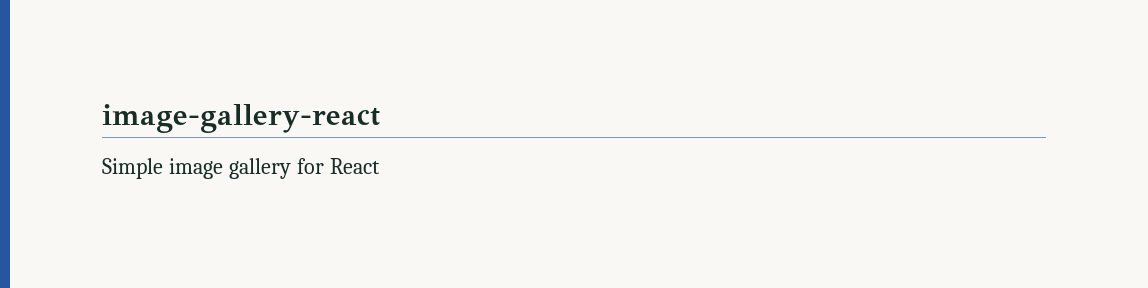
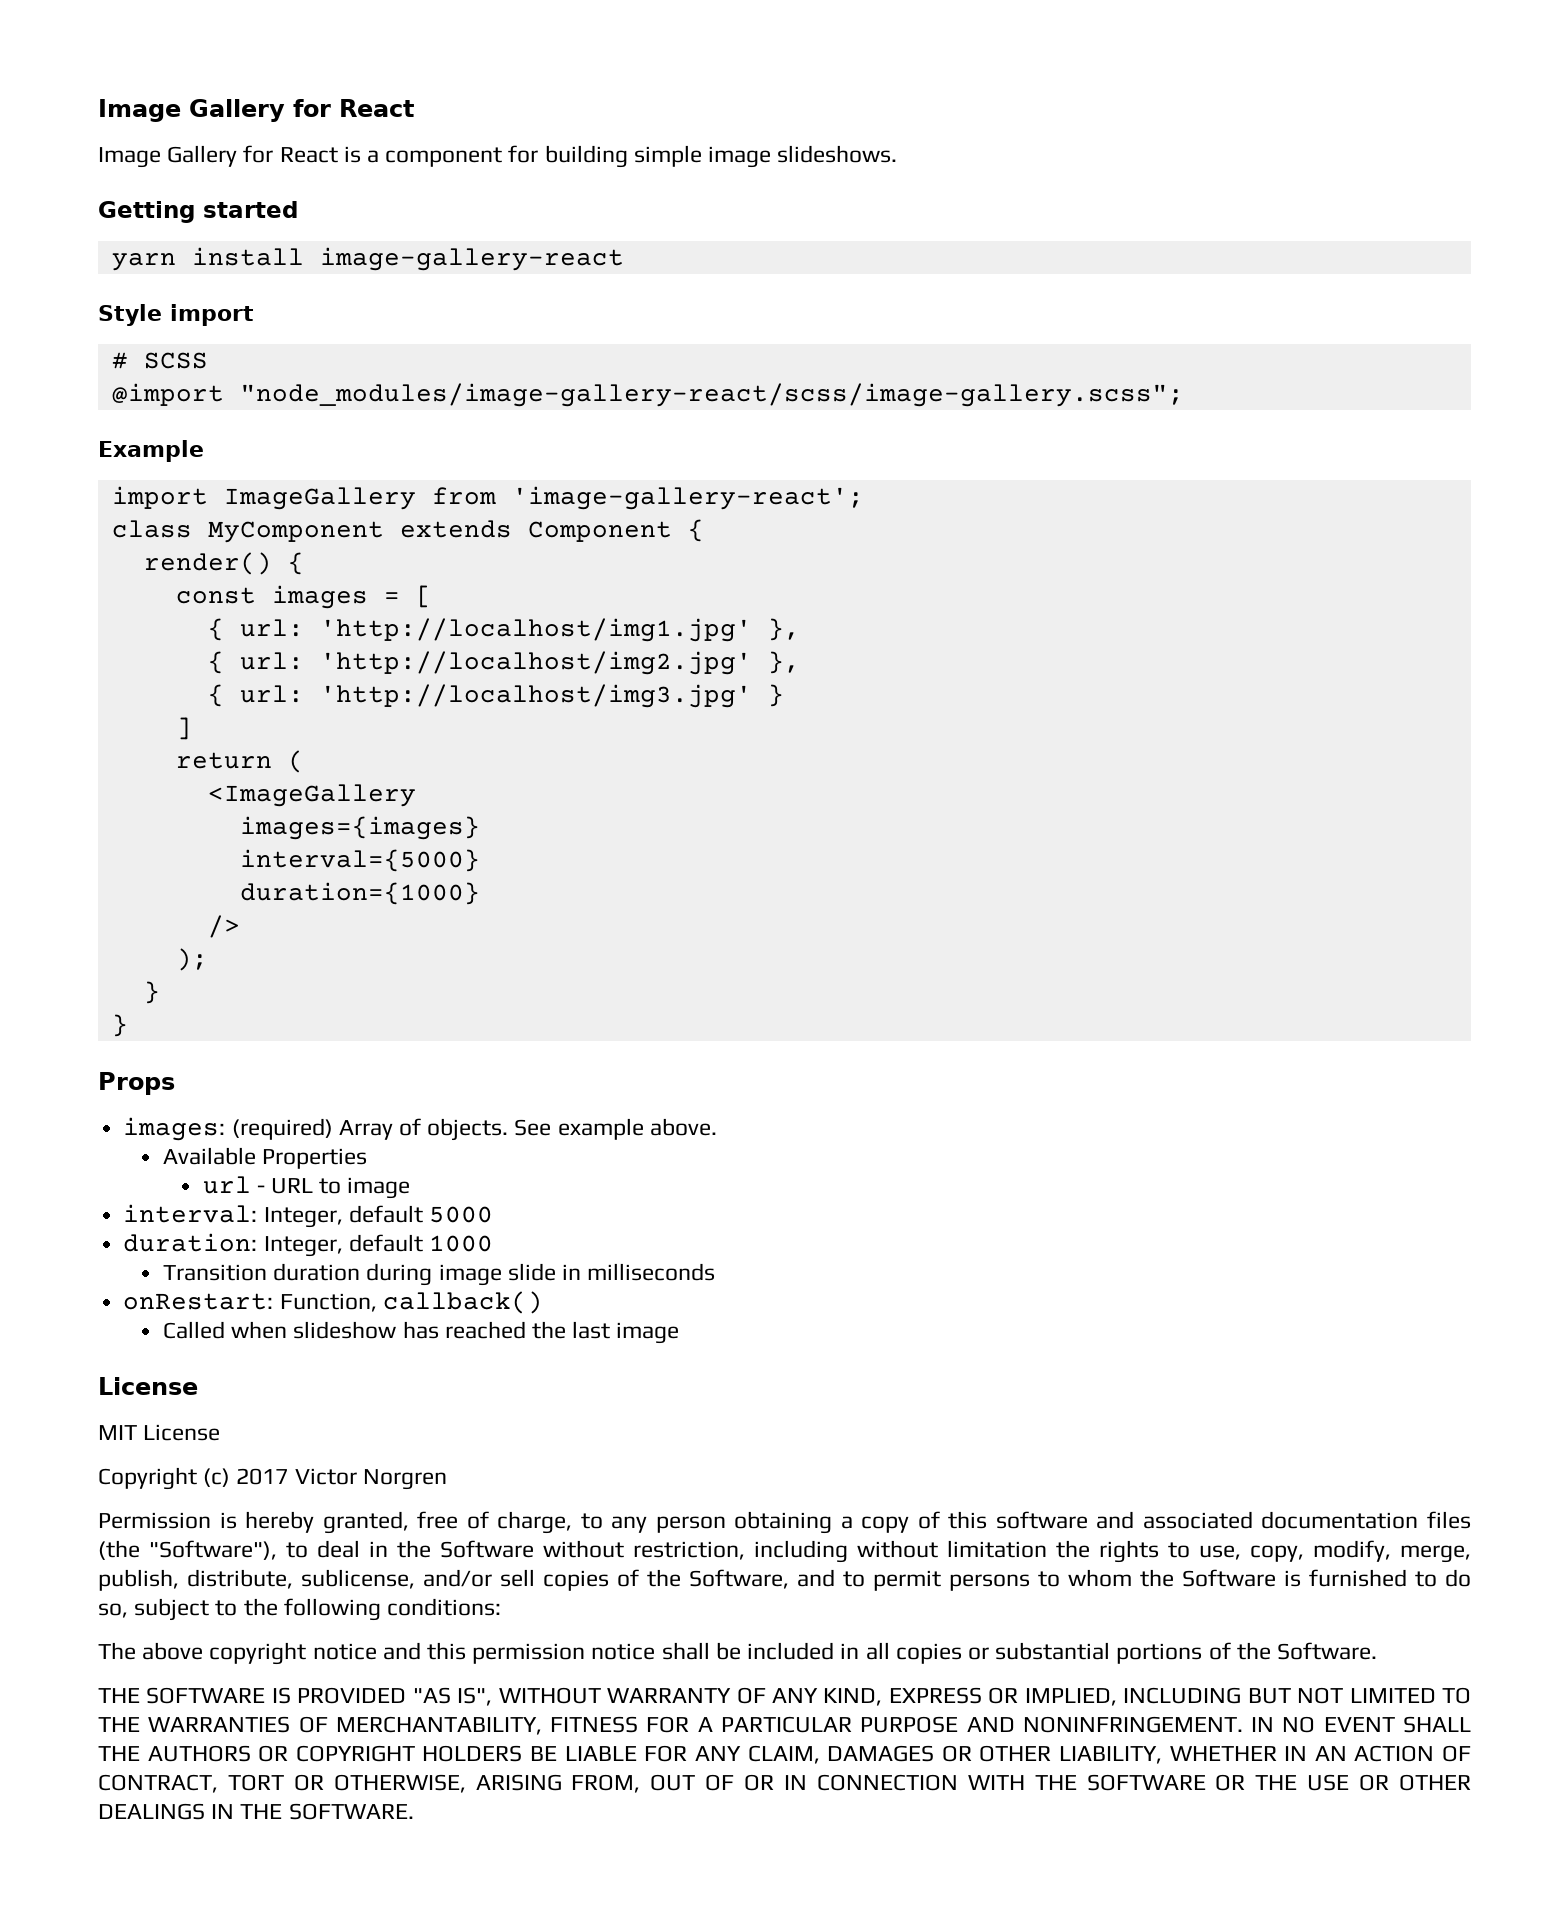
[102,104,380,133] [102,158,380,179] image-gallery-react // Simple image gallery for React -> [98,99,414,122] [98,145,898,168] [98,201,298,223] [111,247,624,271] [98,304,254,326] [111,352,208,369] [111,383,1184,407] [98,440,204,462] [111,486,864,510] [111,519,704,543] [143,552,304,575] [175,585,432,609] [207,618,800,642] [207,651,800,675] [207,684,784,708] [175,717,192,740] [175,750,304,773] [207,784,416,807] [239,816,480,840] [239,849,480,872] [239,882,480,905] [207,915,240,938] [175,948,208,971] [143,981,160,1004] [111,1014,128,1037] [98,1072,175,1095] [123,1117,717,1141] [162,1147,368,1169] [202,1176,411,1199] [123,1204,493,1228] [123,1233,493,1257] [162,1263,716,1286] [123,1291,543,1314] [162,1321,680,1344] [98,1377,198,1395] [98,1424,221,1441] [98,1467,447,1490] [98,1511,1471,1534] [98,1540,1471,1563] [98,1569,1471,1591] [98,1598,502,1621] [98,1642,1377,1665] [98,1687,1471,1706] [98,1716,1471,1735] [98,1745,1471,1764] [98,1774,1472,1793] [98,1803,414,1820] Image Gallery for React // Image Gallery for React is a component for building simple image slideshows. // Getting started // yarn install image-gallery-react // Style import // # SCSS // @import "node_modules/image-gallery-react/scss/image-gallery.scss"; // Example // import ImageGallery from 'image-gallery-react'; // class MyComponent extends Component { // render() { // const images = [ // { url: 'http://localhost/img1.jpg' }, // { url: 'http://localhost/img2.jpg' }, // { url: 'http://localhost/img3.jpg' } // ] // return ( // <ImageGallery // images={images} // interval={5000} // duration={1000} // /> // ); // } // } // Props // images: (required) Array of objects. See example above. // Available Properties // url - URL to image // interval: Integer, default 5000 // duration: Integer, default 1000 // Transition duration during image slide in milliseconds // onRestart: Function, callback() // Called when slideshow has reached the last image // License // MIT License // Copyright (c) 2017 Victor Norgren // Permission is hereby granted, free of charge, to any person obtaining a copy of this software and associated documentation files (the "Software"), to deal in the Software without restriction, including without limitation the rights to use, copy, modify, merge, publish, distribute, sublicense, and/or sell copies of the Software, and to permit persons to whom the Software is furnished to do so, subject to the following conditions: // The above copyright notice and this permission notice shall be included in all copies or substantial portions of the Software. // THE SOFTWARE IS PROVIDED "AS IS", WITHOUT WARRANTY OF ANY KIND, EXPRESS OR IMPLIED, INCLUDING BUT NOT LIMITED TO THE WARRANTIES OF MERCHANTABILITY, FITNESS FOR A PARTICULAR PURPOSE AND NONINFRINGEMENT. IN NO EVENT SHALL THE AUTHORS OR COPYRIGHT HOLDERS BE LIABLE FOR ANY CLAIM, DAMAGES OR OTHER LIABILITY, WHETHER IN AN ACTION OF CONTRACT, TORT OR OTHERWISE, ARISING FROM, OUT OF OR IN CONNECTION WITH THE SOFTWARE OR THE USE OR OTHER DEALINGS IN THE SOFTWARE.

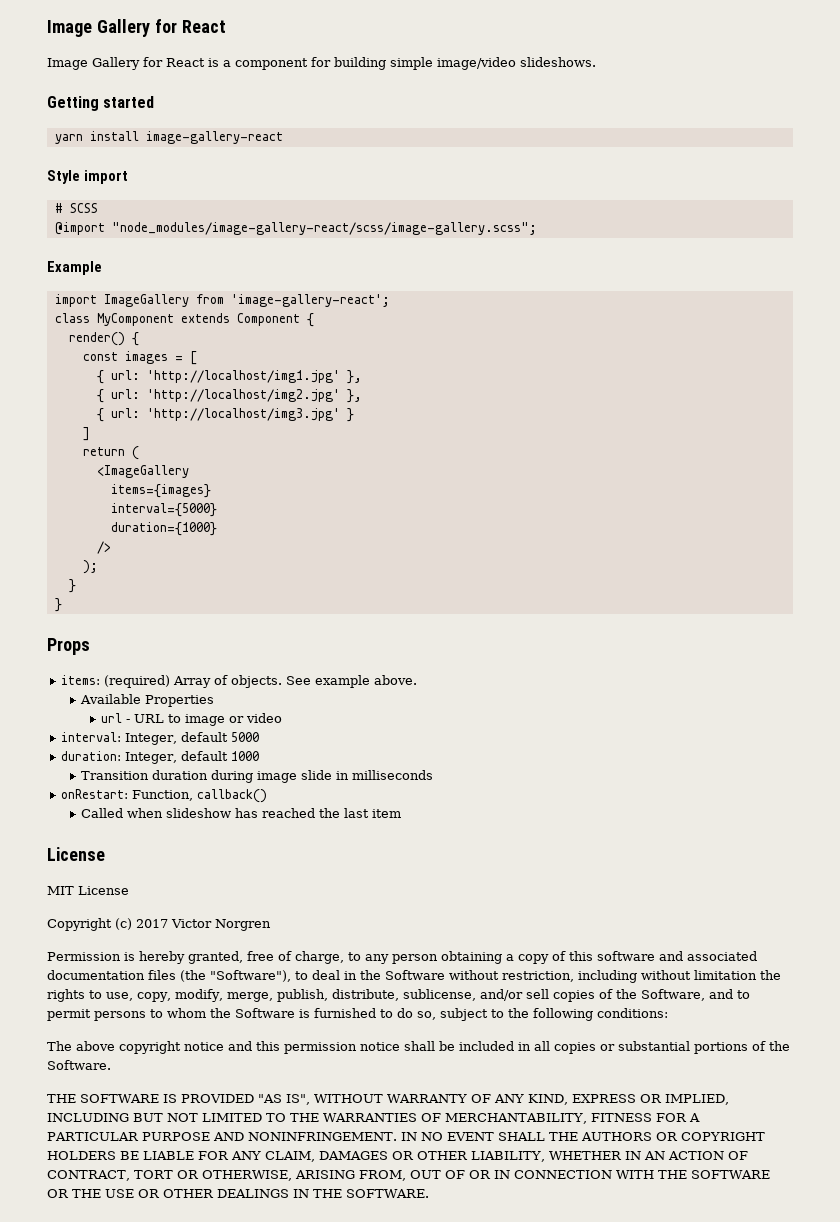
[708,146,772,168] image -> [437,57,516,70] image/video
[239,816,480,840] images={images} -> [110,484,211,498] items={images}
[123,1117,226,1141] images: -> [60,675,100,685] items:
(411, 1188) none -> [228,713,282,723] or video
[616,1322,680,1344] image -> [371,809,401,818] item

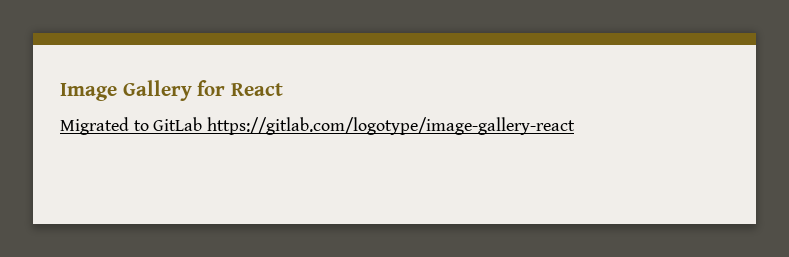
[47,57,596,70] [47,96,155,111] [54,131,283,144] [47,170,128,184] [54,203,98,213] [54,222,537,235] [47,261,102,275] [54,294,390,307] [54,313,314,327] [68,332,139,346] [82,351,197,365] [96,370,362,384] [96,389,362,403] [96,408,354,422] [82,427,90,441] [82,446,139,460] [96,465,189,478] [110,484,211,498] [110,503,217,517] [110,522,217,536] [96,541,111,554] [82,560,98,574] [68,579,76,593] [54,598,62,612] [47,638,90,655] [60,675,417,688] [79,694,214,707] [100,713,282,726] [60,732,259,745] [60,751,259,764] [80,770,433,783] [60,789,267,803] [80,808,401,818] [47,847,105,861] [47,886,129,895] [47,918,271,931] [47,951,757,964] [47,970,781,983] [47,989,750,1002] [47,1008,668,1021] [47,1041,790,1054] [47,1060,111,1070] [47,1094,729,1105] [47,1113,700,1124] [47,1132,765,1141] [47,1151,748,1162] [47,1170,770,1181] [47,1189,429,1198] Image Gallery for React is a component for building simple image/video slideshows. // Getting started // yarn install image-gallery-react // Style import // # SCSS // @import "node_modules/image-gallery-react/scss/image-gallery.scss"; // Example // import ImageGallery from 'image-gallery-react'; // class MyComponent extends Component { // render() { // const images = [ // { url: 'http://localhost/img1.jpg' }, // { url: 'http://localhost/img2.jpg' }, // { url: 'http://localhost/img3.jpg' } // ] // return ( // <ImageGallery // items={images} // interval={5000} // duration={1000} // /> // ); // } // } // Props // items: (required) Array of objects. See example above. // Available Properties // url - URL to image or video // interval: Integer, default 5000 // duration: Integer, default 1000 // Transition duration during image slide in milliseconds // onRestart: Function, callback() // Called when slideshow has reached the last item // License // MIT License // Copyright (c) 2017 Victor Norgren // Permission is hereby granted, free of charge, to any person obtaining a copy of this software and associated documentation files (the "Software"), to deal in the Software without restriction, including without limitation the rights to use, copy, modify, merge, publish, distribute, sublicense, and/or sell copies of the Software, and to permit persons to whom the Software is furnished to do so, subject to the following conditions: // The above copyright notice and this permission notice shall be included in all copies or substantial portions of the Software. // THE SOFTWARE IS PROVIDED "AS IS", WITHOUT WARRANTY OF ANY KIND, EXPRESS OR IMPLIED, INCLUDING BUT NOT LIMITED TO THE WARRANTIES OF MERCHANTABILITY, FITNESS FOR A PARTICULAR PURPOSE AND NONINFRINGEMENT. IN NO EVENT SHALL THE AUTHORS OR COPYRIGHT HOLDERS BE LIABLE FOR ANY CLAIM, DAMAGES OR OTHER LIABILITY, WHETHER IN AN ACTION OF CONTRACT, TORT OR OTHERWISE, ARISING FROM, OUT OF OR IN CONNECTION WITH THE SOFTWARE OR THE USE OR OTHER DEALINGS IN THE SOFTWARE. -> [60,117,576,135] Migrated to GitLab https://gitlab.com/logotype/image-gallery-react

